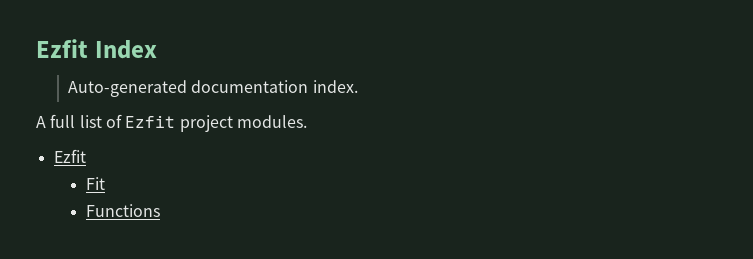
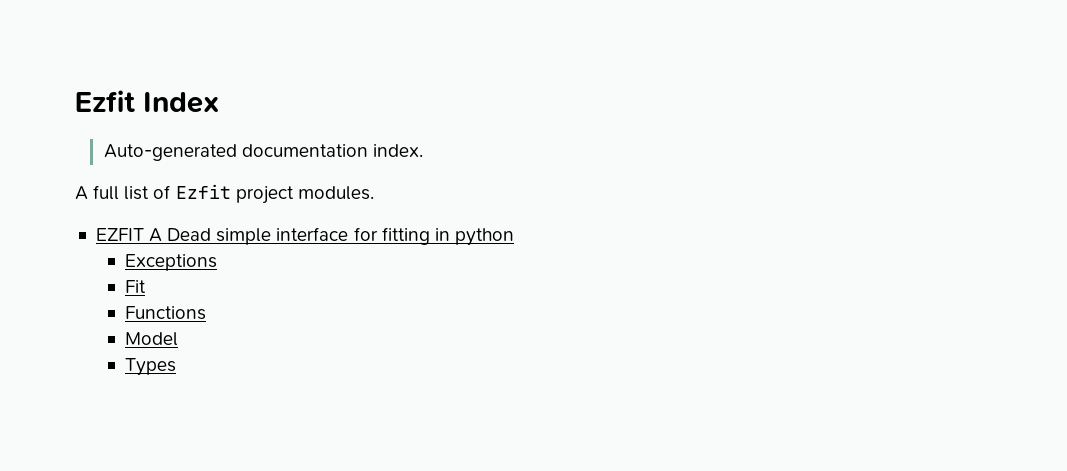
[53,149,86,163] Ezfit -> [95,227,514,246] [124,254,217,271] EZFIT A Dead simple interface for fitting in python // Exceptions
(160, 210) none -> [124,332,178,346] [124,358,176,376] // Model // Types

